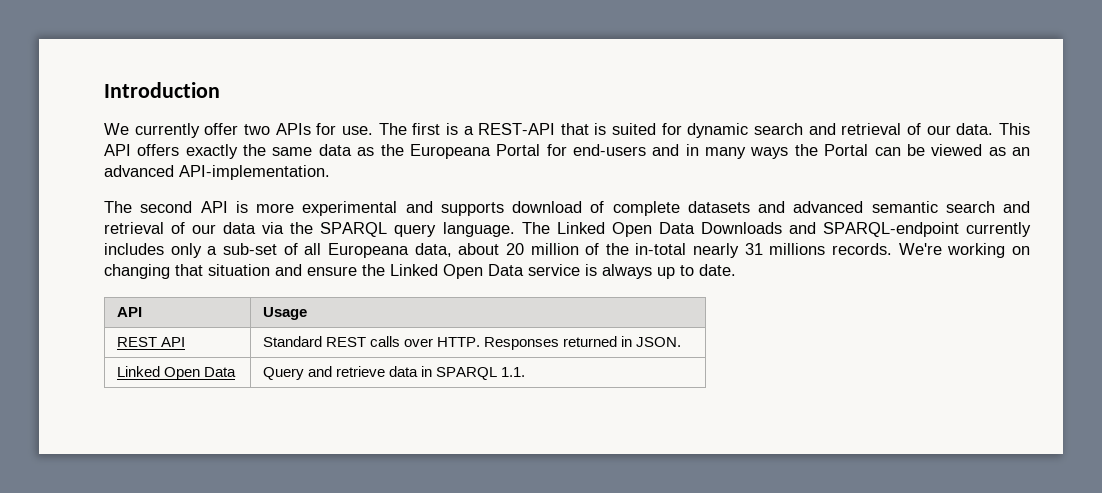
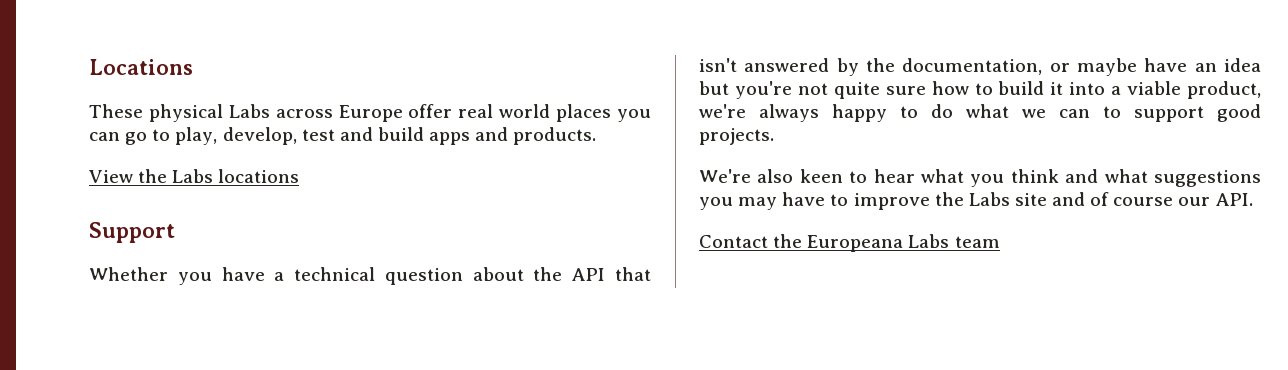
[104,82,220,98] [104,123,1031,138] [104,144,1031,159] [104,165,330,180] [104,201,1030,216] [104,222,1031,237] [104,243,1030,258] [104,264,736,279] [116,307,142,317] [262,307,307,320] [116,337,185,347] [262,336,682,350] [116,366,236,380] [262,366,526,380] Introduction // We currently offer two APIs for use. The first is a REST-API that is suited for dynamic search and retrieval of our data. This API offers exactly the same data as the Europeana Portal for end-users and in many ways the Portal can be viewed as an advanced API-implementation. // The second API is more experimental and supports download of complete datasets and advanced semantic search and retrieval of our data via the SPARQL query language. The Linked Open Data Downloads and SPARQL-endpoint currently includes only a sub-set of all Europeana data, about 20 million of the in-total nearly 31 millions records. We're working on changing that situation and ensure the Linked Open Data service is always up to date. // API | Usage // REST API | Standard REST calls over HTTP. Responses returned in JSON. // Linked Open Data | Query and retrieve data in SPARQL 1.1. -> [89,59,193,75] [89,104,652,122] [89,127,597,145] [89,169,300,183] [89,222,175,243] [89,267,651,285] [699,58,1261,76] [699,81,1261,99] [699,104,1261,122] [699,128,774,145] [699,169,1261,187] [699,192,1253,210] [699,234,1000,252] Locations // These physical Labs across Europe offer real world places you can go to play, develop, test and build apps and products. // View the Labs locations // Support // Whether you have a technical question about the API that isn't answered by the documentation, or maybe have an idea but you're not quite sure how to build it into a viable product, we're always happy to do what we can to support good projects. // We're also keen to hear what you think and what suggestions you may have to improve the Labs site and of course our API. // Contact the Europeana Labs team

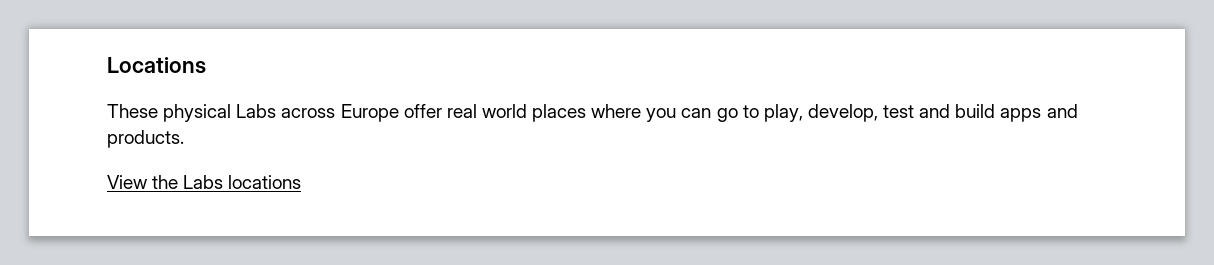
(612, 113) none -> [591,104,642,118] where
[89,222,175,243] [89,267,651,285] [699,58,1261,76] [699,81,1261,99] [699,104,1261,122] [699,128,774,145] [699,169,1261,187] [699,192,1253,210] [699,234,1000,252] // Support // Whether you have a technical question about the API that isn't answered by the documentation, or maybe have an idea but you're not quite sure how to build it into a viable product, we're always happy to do what we can to support good projects. // We're also keen to hear what you think and what suggestions you may have to improve the Labs site and of course our API. // Contact the Europeana Labs team -> (302, 182) none

